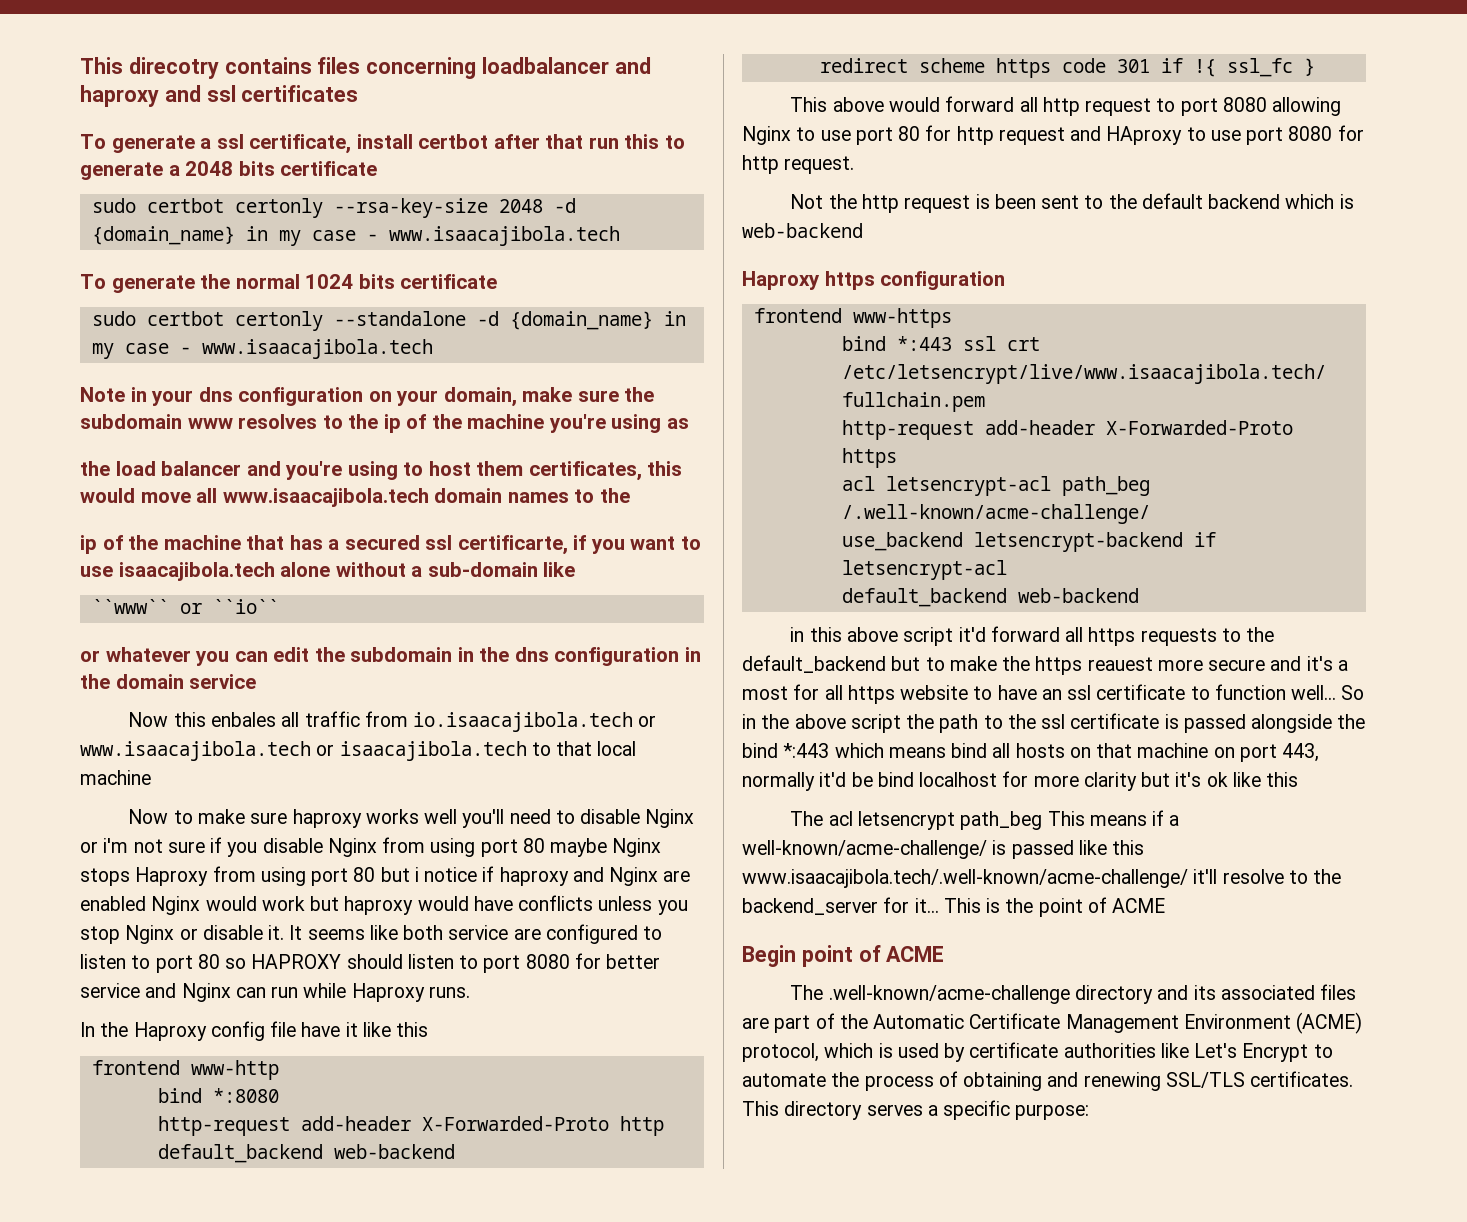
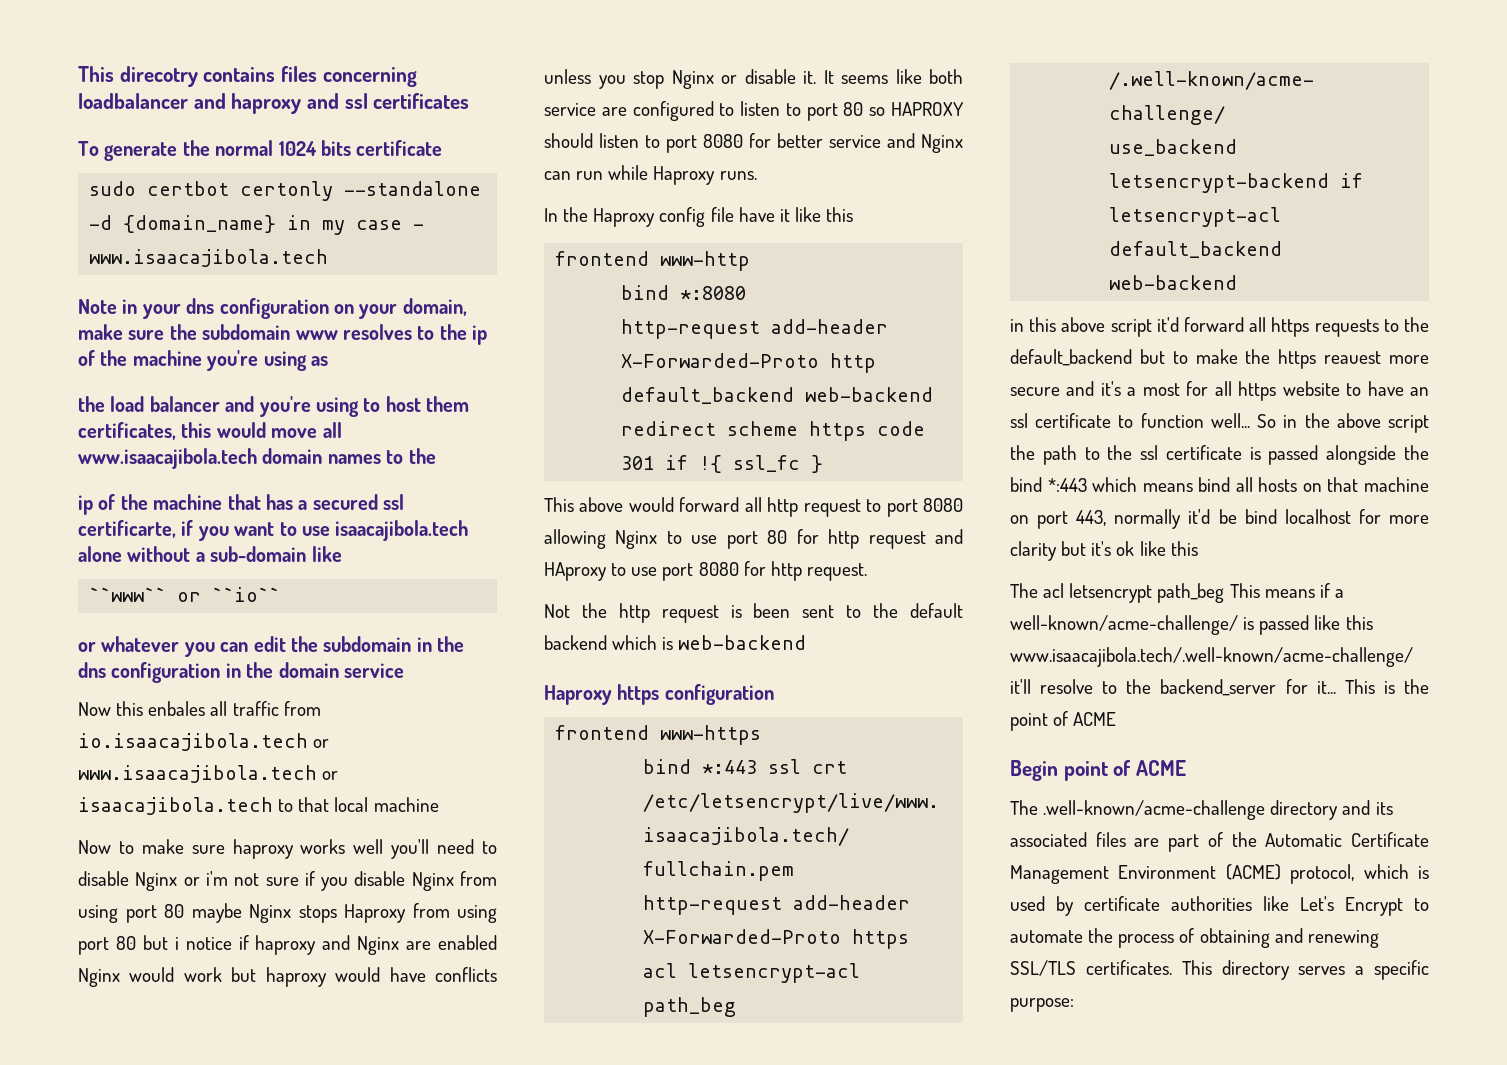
[80,134,685,154] [80,161,378,180] [91,198,576,218] [91,226,620,246] // To generate a ssl certificate, install certbot after that run this to generate a 2048 bits certificate // sudo certbot certonly --rsa-key-size 2048 -d {domain_name} in my case - www.isaacajibola.tech -> (470, 101) none

